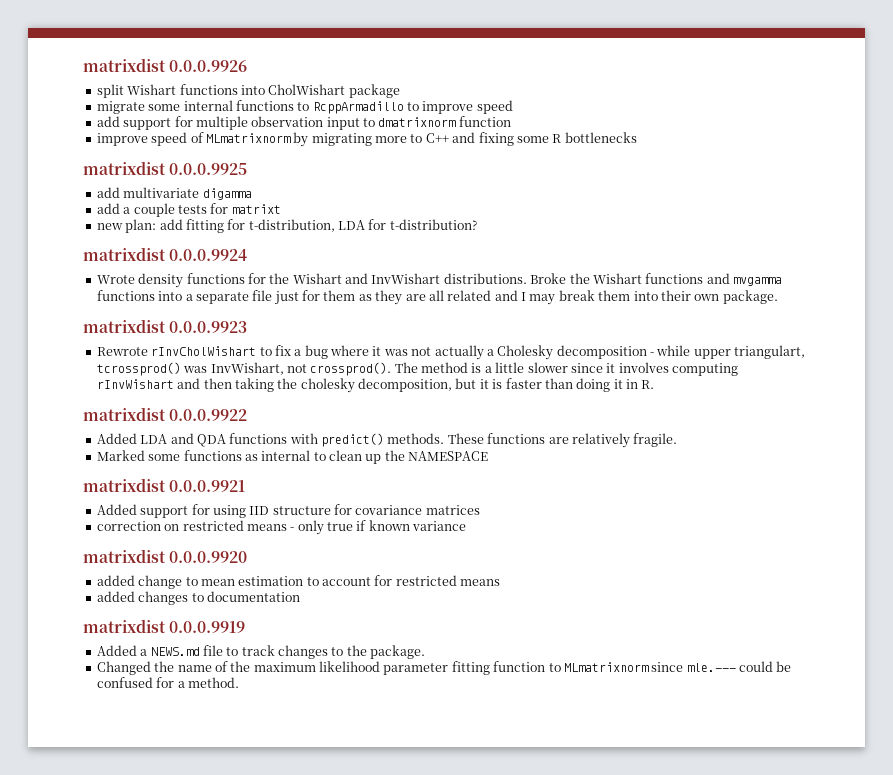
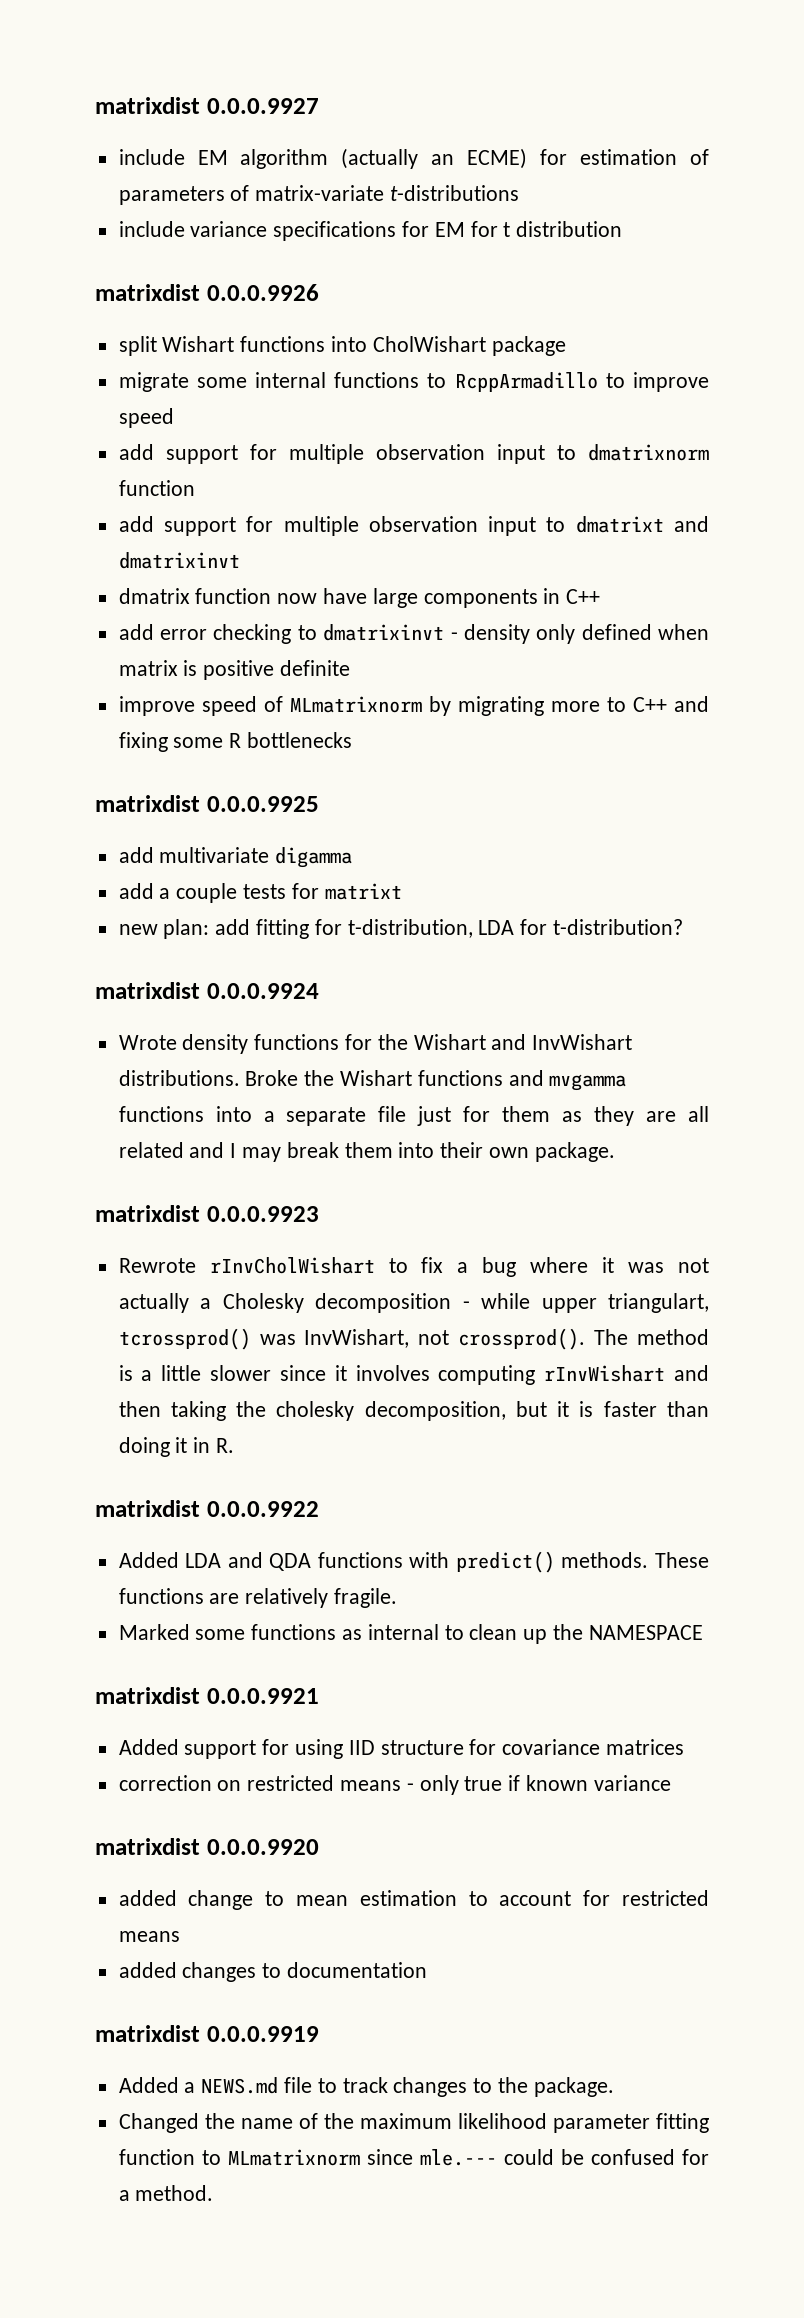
[83,58,166,72] matrixdist -> [95,97,319,114] [118,148,709,169] [118,185,520,205] [118,221,623,241] [95,284,200,301] matrixdist 0.0.0.9927 // include EM algorithm (actually an ECME) for estimation of parameters of matrix-variate t-distributions // include variance specifications for EM for t distribution // matrixdist
(511, 121) none -> [118,516,709,536] [118,552,240,569] [118,588,601,608] [118,624,709,644] [118,660,351,680] // add support for multiple observation input to dmatrixt and dmatrixinvt // dmatrix function now have large components in C++ // add error checking to dmatrixinvt - density only defined when matrix is positive definite

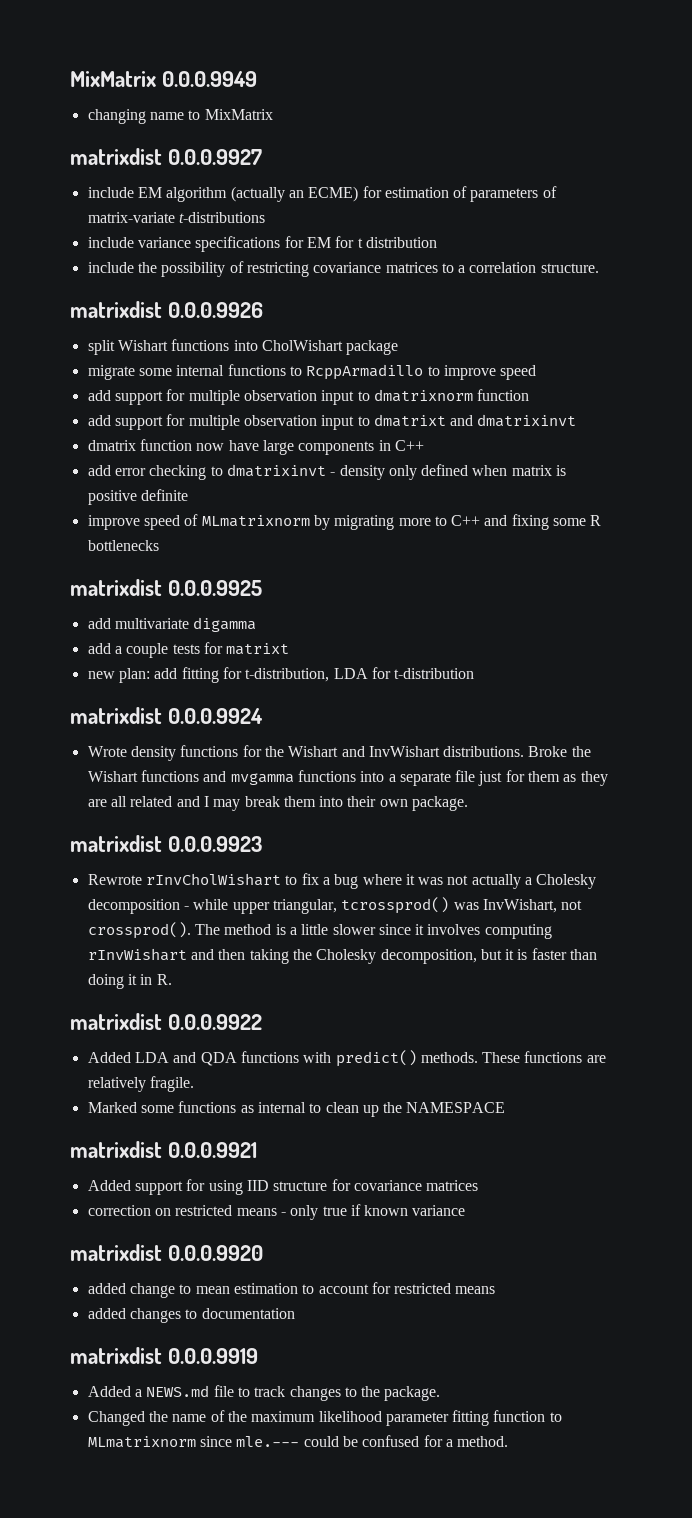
(95, 105) none -> [70,71,257,87] [87,109,273,124] MixMatrix 0.0.0.9949 // changing name to MixMatrix //
(623, 229) none -> [87,261,599,277] // include the possibility of restricting covariance matrices to a correlation structure.
[553,919,684,935] t-distribution? -> [394,668,475,679] t-distribution
[608,1293,710,1313] triangulart, -> [272,899,337,914] triangular,
[276,1401,355,1421] cholesky -> [316,949,377,964] Cholesky

